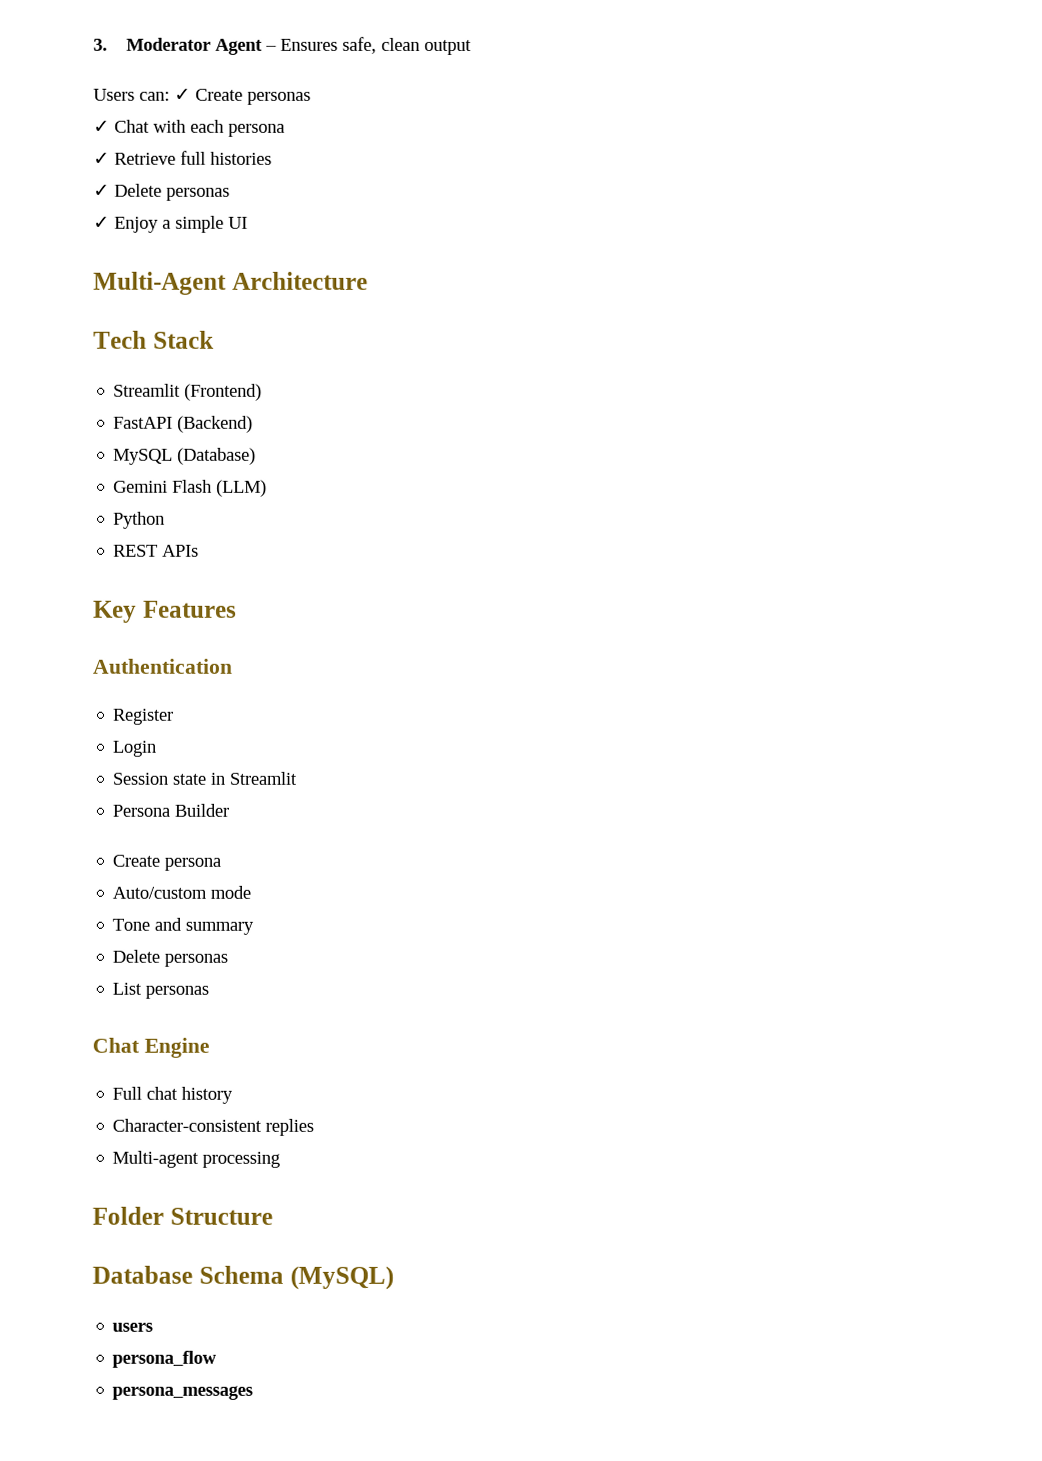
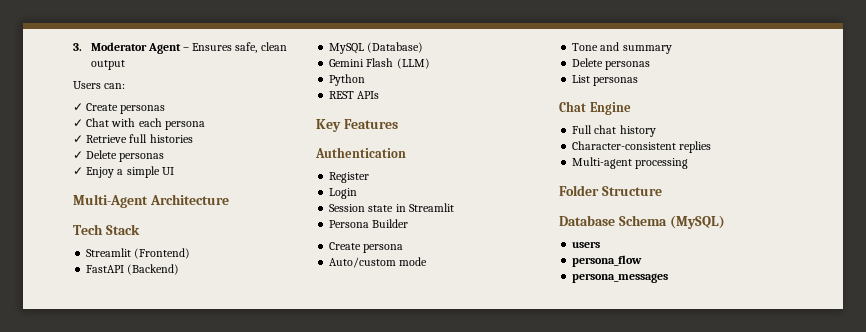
(170, 96) none -> (126, 86) //

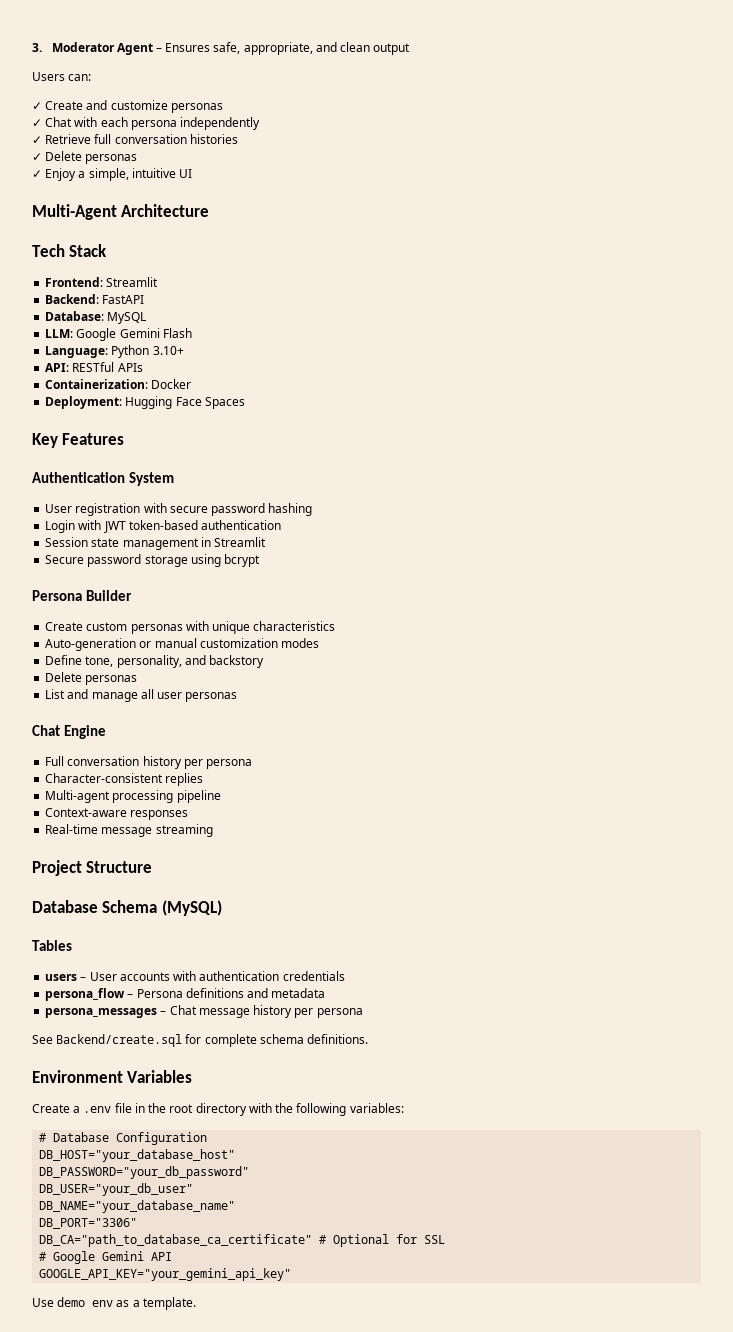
(258, 47) none -> [243,42,337,55] appropriate, and
(119, 107) none -> [86,100,168,110] and customize
(205, 125) none -> [180,117,261,130] independently
(148, 138) none -> [114,134,187,144] conversation
[126,166,160,178] simple -> [88,168,176,181] simple, intuitive
[86,248,191,259] Streamlit (Frontend) // -> [45,277,159,287] [45,294,100,304] Frontend: Streamlit // Backend:
[127,264,180,275] (Backend) // -> [45,311,105,321] // Database:
[367,42,424,53] (Database) // -> [45,328,117,341] // LLM: Google
[396,58,430,69] (LLM) // -> [45,346,109,358] // Language:
[329,91,380,99] [316,119,398,132] [315,147,406,158] [329,172,370,183] [329,188,358,199] // REST APIs // Key Features // Authentication // Register // Login -> [152,346,184,355] [45,362,143,372] [45,379,192,389] [45,396,245,409] [32,433,125,448] [32,472,175,486] [45,503,313,516] [45,520,282,533] 3.10+ // API: RESTful APIs // Containerization: Docker // Deployment: Hugging Face Spaces // Key Features // Authentication System // User registration with secure password hashing // Login with JWT token-based authentication
(394, 208) none -> [122,538,199,550] management
[329,219,409,228] [329,242,404,253] [329,257,428,268] [572,42,672,54] Persona Builder // Create persona // Auto/custom mode // Tone and summary -> [45,554,261,567] [32,590,133,601] [45,621,336,634] [45,638,320,651] [45,655,265,668] Secure password storage using bcrypt // Persona Builder // Create custom personas with unique characteristics // Auto-generation or manual customization modes // Define tone, personality, and backstory
(591, 79) none -> [67,689,183,702] and manage all user
[594,125,656,137] chat history -> [67,756,253,769] conversation history per persona
[559,185,599,196] // Folder -> [176,790,221,803] [45,808,189,820] [45,824,213,837] [32,860,82,876] pipeline // Context-aware responses // Real-time message streaming // Project
(725, 222) none -> [32,940,72,951] // Tables
[572,255,643,267] [572,273,669,283] // persona_flow // persona_messages -> [80,971,345,981] [45,988,326,1001] [45,1005,363,1018] [32,1034,369,1047] [32,1070,193,1083] [32,1103,404,1116] [39,1132,208,1145] [39,1149,236,1162] [39,1166,250,1179] [39,1183,194,1196] [39,1200,236,1213] [39,1218,138,1229] [39,1234,446,1247] [39,1251,173,1264] [39,1268,292,1281] [32,1297,196,1310] – User accounts with authentication credentials // persona_flow – Persona definitions and metadata // persona_messages – Chat message history per persona // See Backend/create.sql for complete schema definitions. // Environment Variables // Create a .env file in the root directory with the following variables: // # Database Configuration // DB_HOST="your_database_host" // DB_PASSWORD="your_db_password" // DB_USER="your_db_user" // DB_NAME="your_database_name" // DB_PORT="3306" // DB_CA="path_to_database_ca_certificate" # Optional for SSL // # Google Gemini API // GOOGLE_API_KEY="your_gemini_api_key" // Use demo env as a template.

